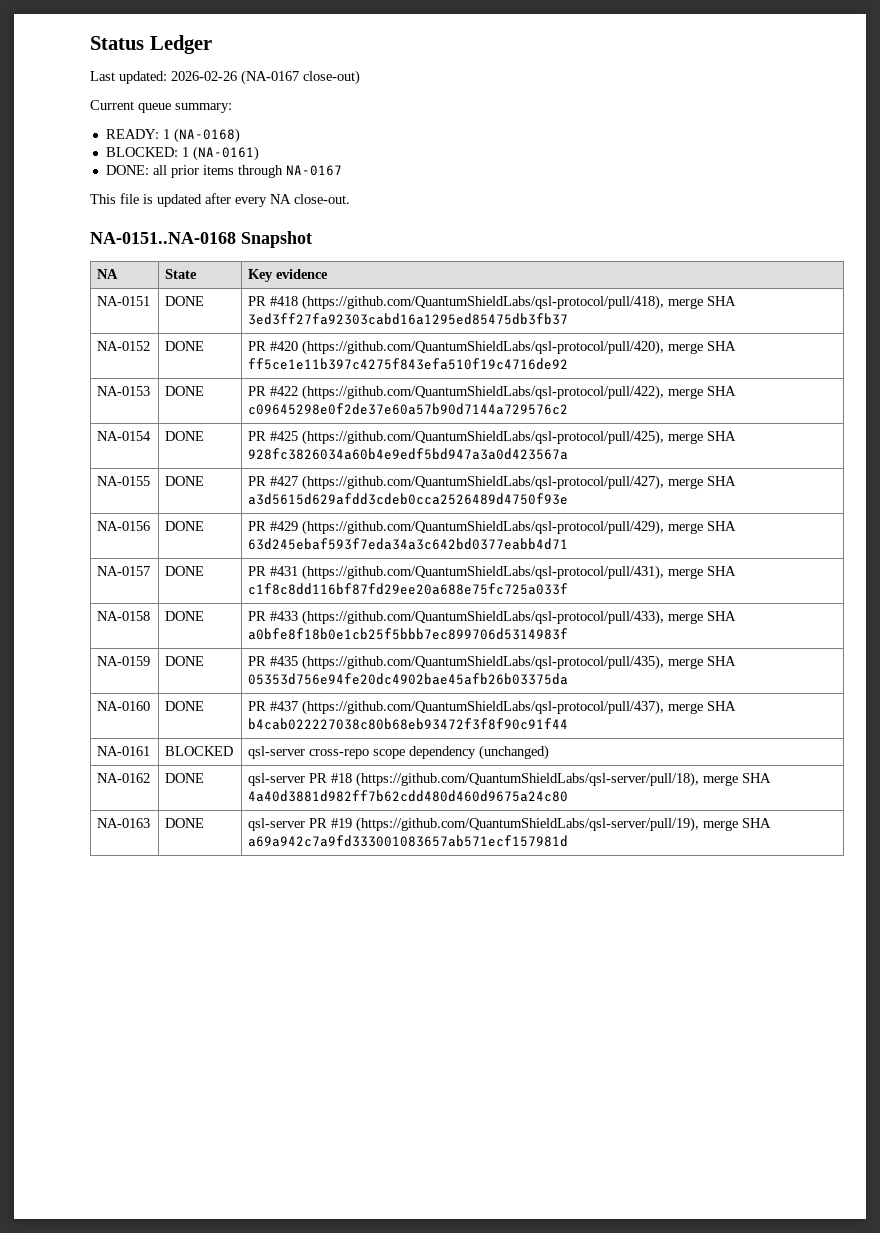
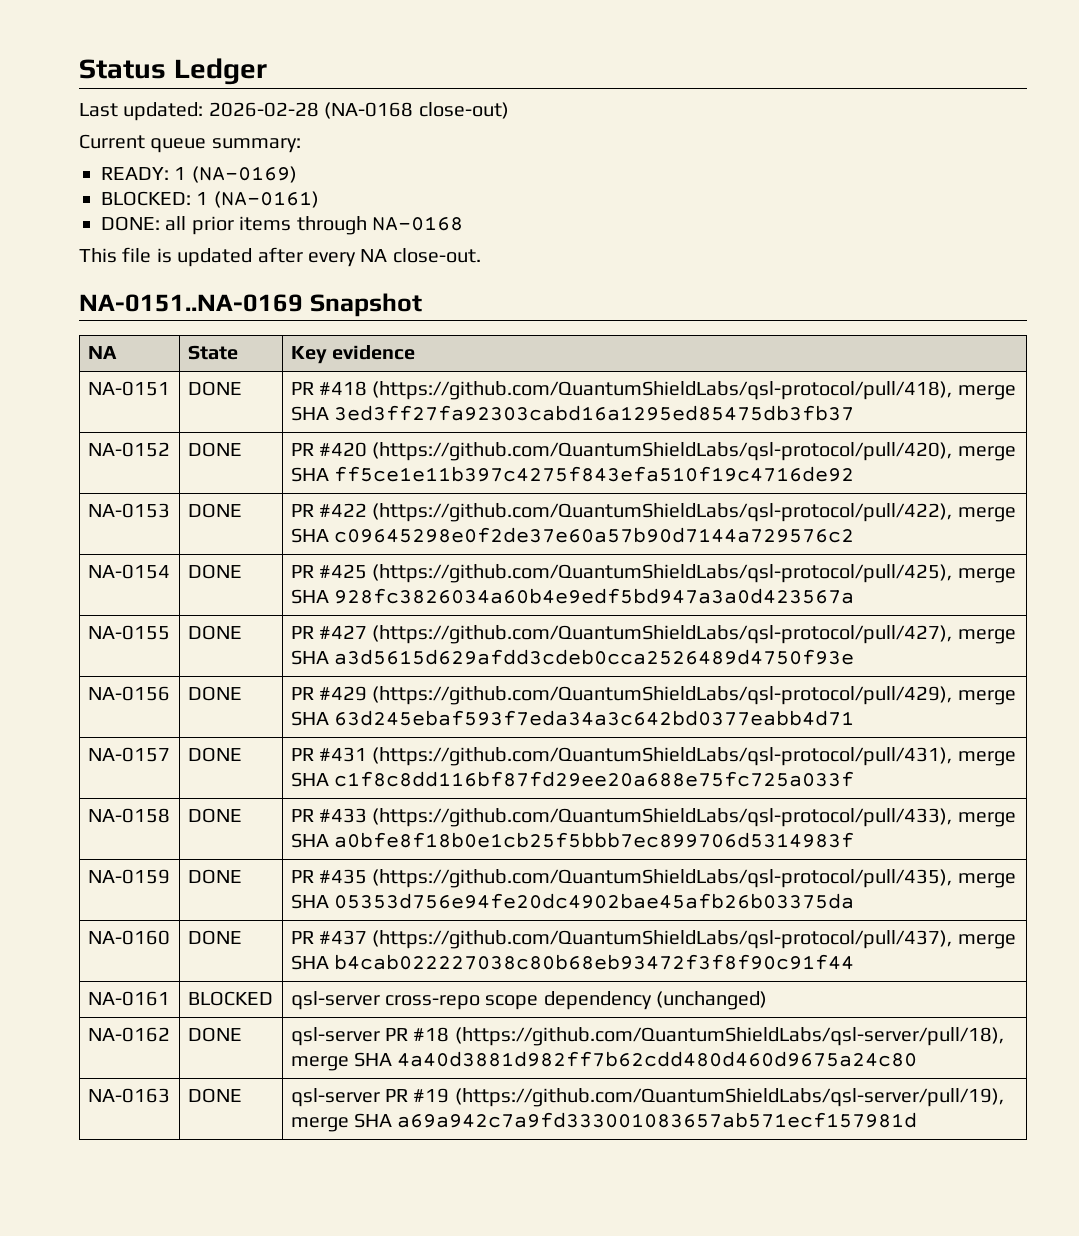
[171,70,299,85] 2026-02-26 (NA-0167 -> [208,102,414,119] 2026-02-28 (NA-0168
[173,128,240,143] (NA-0168) -> [191,166,297,183] (NA-0169)
[285,165,342,176] NA-0167 -> [372,216,463,231] NA-0168
[90,232,236,244] NA-0151..NA-0168 -> [79,294,303,312] NA-0151..NA-0169

